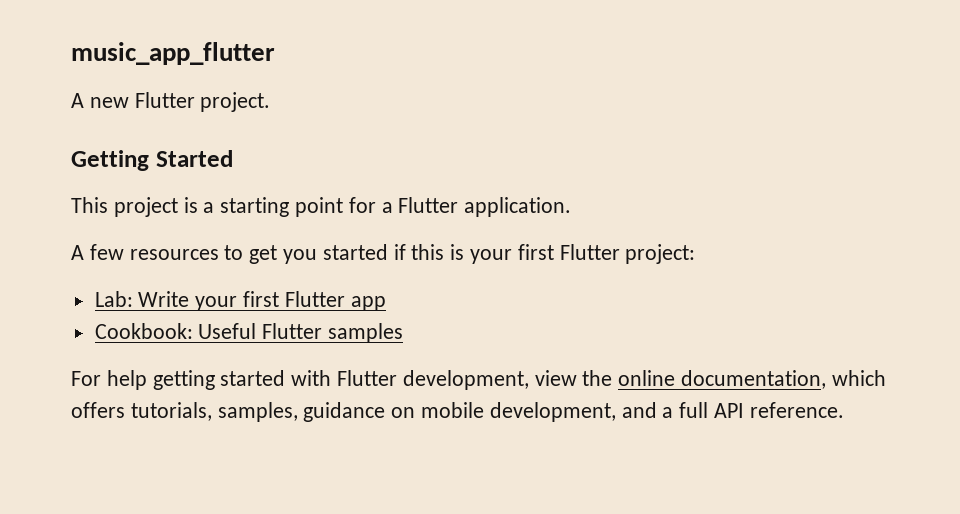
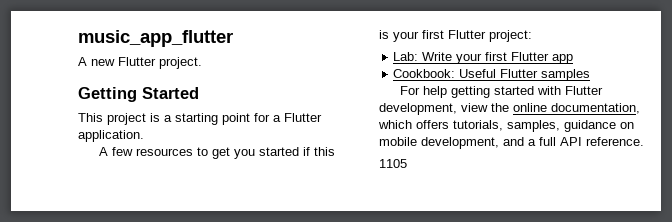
(844, 410) none -> [379,159,407,168] // 1105

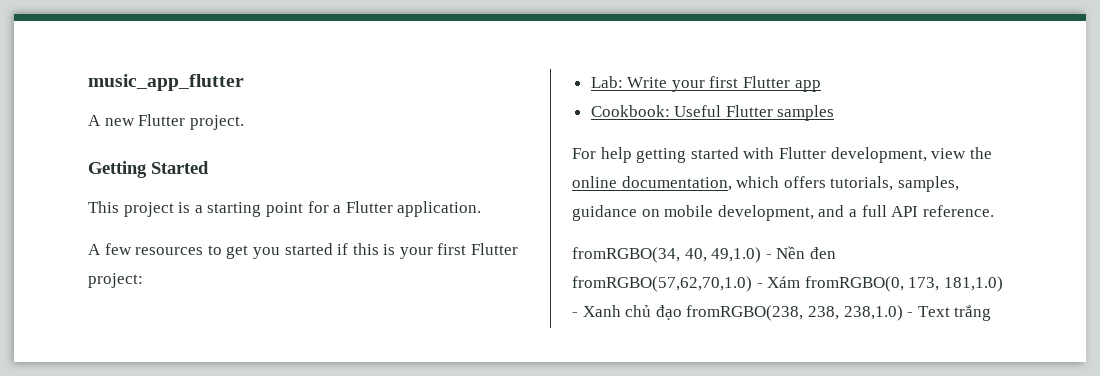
[379,159,407,168] 1105 -> [572,246,836,263] [572,276,1003,292] [572,305,992,321] fromRGBO(34, 40, 49,1.0) - Nền đen fromRGBO(57,62,70,1.0) - Xám fromRGBO(0, 173, 181,1.0) - Xanh chủ đạo fromRGBO(238, 238, 238,1.0) - Text trắng

